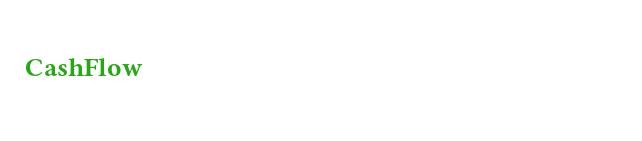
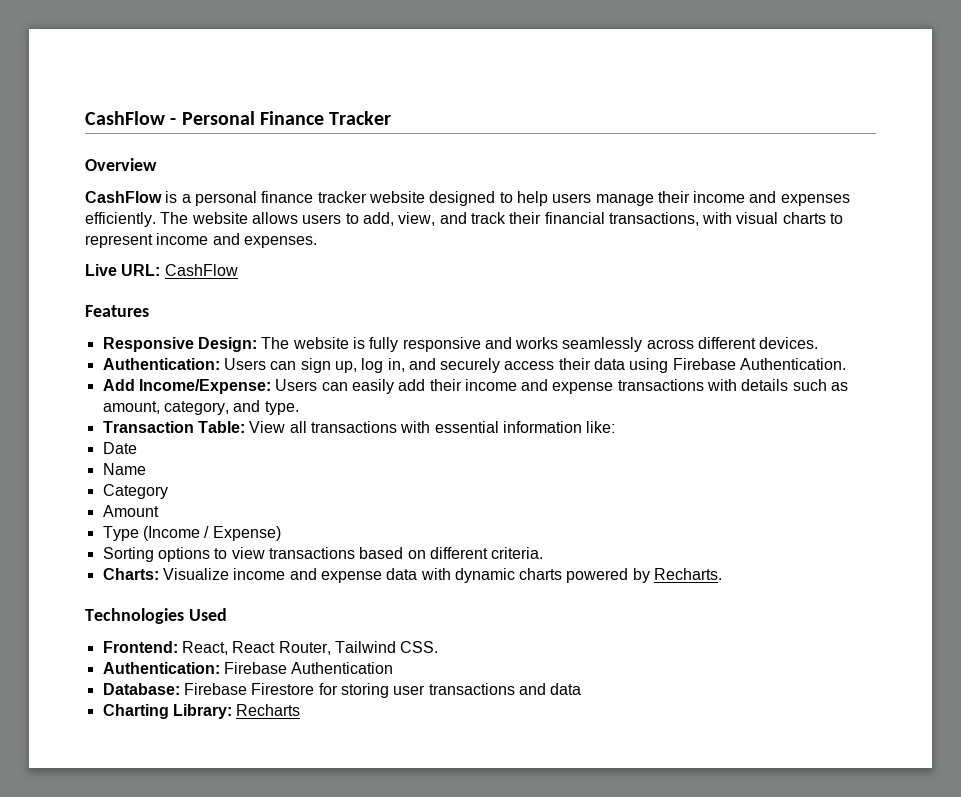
[25,58,143,76] CashFlow -> [85,111,392,125] [85,158,157,171] [85,191,850,206] [85,212,844,227] [85,233,317,248] [85,264,238,276] [85,305,149,317] [102,337,819,352] [102,358,847,373] [102,379,849,394] [102,400,299,415] [102,421,616,433] [102,442,137,454] [102,463,146,475] [102,484,168,499] [102,505,159,517] [102,526,281,541] [102,547,544,562] [102,568,723,583] [85,608,227,624] [102,641,439,655] [102,662,394,674] [102,683,582,698] [102,704,301,719] CashFlow - Personal Finance Tracker // Overview // CashFlow is a personal finance tracker website designed to help users manage their income and expenses efficiently. The website allows users to add, view, and track their financial transactions, with visual charts to represent income and expenses. // Live URL: CashFlow // Features // Responsive Design: The website is fully responsive and works seamlessly across different devices. // Authentication: Users can sign up, log in, and securely access their data using Firebase Authentication. // Add Income/Expense: Users can easily add their income and expense transactions with details such as amount, category, and type. // Transaction Table: View all transactions with essential information like: // Date // Name // Category // Amount // Type (Income / Expense) // Sorting options to view transactions based on different criteria. // Charts: Visualize income and expense data with dynamic charts powered by Recharts. // Technologies Used // Frontend: React, React Router, Tailwind CSS. // Authentication: Firebase Authentication // Database: Firebase Firestore for storing user transactions and data // Charting Library: Recharts

